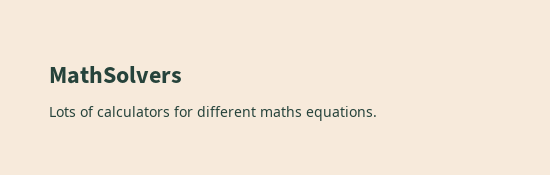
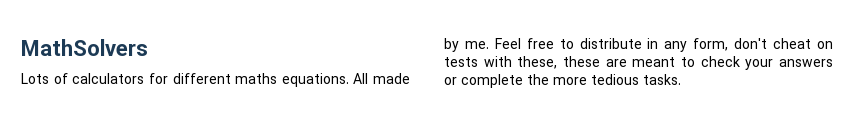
(377, 113) none -> [353,73,410,84] [444,38,833,52] [444,56,833,70] [444,74,681,88] All made by me. Feel free to distribute in any form, don't cheat on tests with these, these are meant to check your answers or complete the more tedious tasks.

